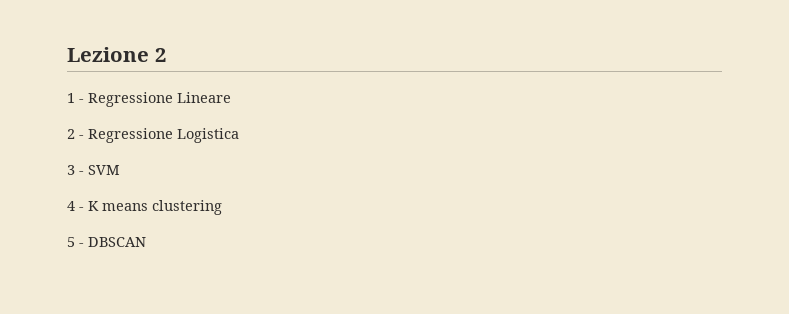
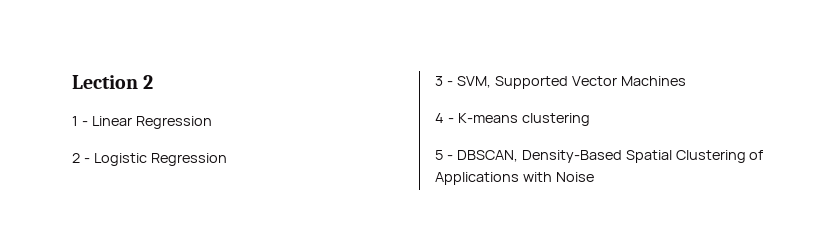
[67,47,149,62] Lezione -> [72,75,138,89] Lection
[88,92,231,107] Regressione Lineare -> [91,116,212,129] Linear Regression
[88,128,239,143] Regressione Logistica -> [93,153,227,166] Logistic Regression
[88,165,120,175] SVM -> [456,76,686,89] SVM, Supported Vector Machines
[88,201,148,211] K means -> [457,113,518,123] K-means
[88,237,146,247] DBSCAN -> [456,150,764,163] [435,172,594,185] DBSCAN, Density-Based Spatial Clustering of Applications with Noise

